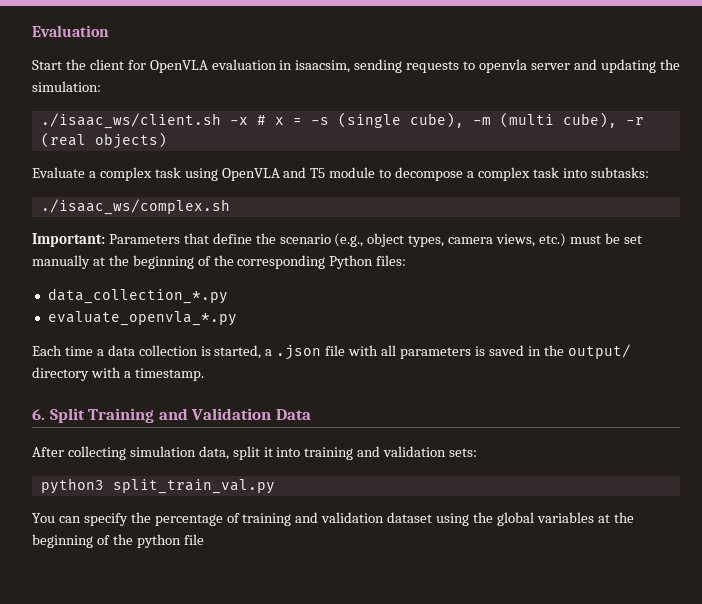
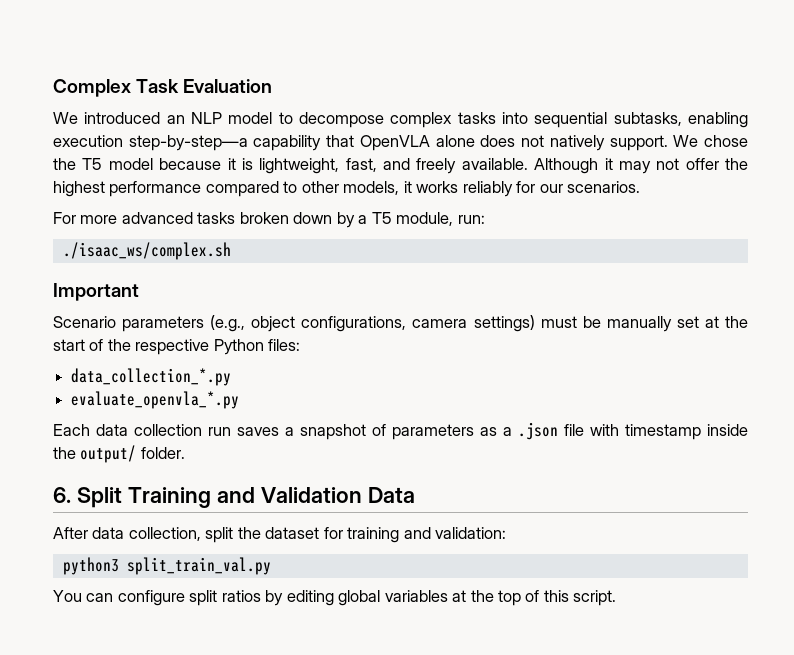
(32, 31) none -> [53,79,180,97] Complex Task
[32,59,680,73] [32,81,101,92] [40,112,644,129] [40,132,167,149] [32,167,649,181] [40,199,230,215] [32,233,642,247] [32,255,326,269] Start the client for OpenVLA evaluation in isaacsim, sending requests to openvla server and updating the simulation: // ./isaac_ws/client.sh -x # x = -s (single cube), -m (multi cube), -r (real objects) // Evaluate a complex task using OpenVLA and T5 module to decompose a complex task into subtasks: // ./isaac_ws/complex.sh // Important: Parameters that define the scenario (e.g., object types, camera views, etc.) must be set manually at the beginning of the corresponding -> [53,112,748,128] [53,135,749,151] [53,158,748,174] [53,181,641,197] [53,212,485,228] [62,242,231,260] [53,283,139,301] [53,315,749,332] [53,339,210,355] We introduced an NLP model to decompose complex tasks into sequential subtasks, enabling execution step-by-step—a capability that OpenVLA alone does not natively support. We chose the T5 model because it is lightweight, fast, and freely available. Although it may not offer the highest performance compared to other models, it works reliably for our scenarios. // For more advanced tasks broken down by a T5 module, run: // ./isaac_ws/complex.sh // Important // Scenario parameters (e.g., object configurations, camera settings) must be manually set at the start of the respective
[64,344,631,360] [32,367,204,381] time a data collection is started, a .json file with all parameters is saved in the output/ directory with a timestamp. -> [96,422,748,440] [53,445,185,463] data collection run saves a snapshot of parameters as a .json file with timestamp inside the output/ folder.
[67,446,478,460] [40,478,275,494] [32,512,634,526] [32,534,204,548] collecting simulation data, split it into training and validation sets: // python3 split_train_val.py // You can specify the percentage of training and validation dataset using the global variables at the beginning of the python file -> [92,527,507,543] [62,557,271,575] [53,590,617,606] data collection, split the dataset for training and validation: // python3 split_train_val.py // You can configure split ratios by editing global variables at the top of this script.

